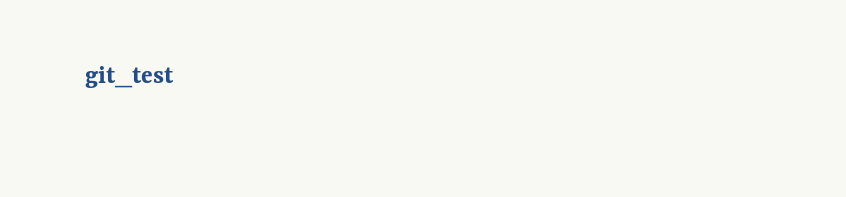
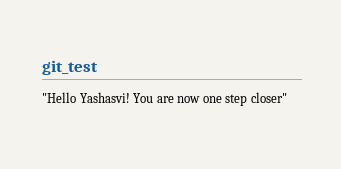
(174, 77) none -> [42,92,287,106] // "Hello Yashasvi! You are now one step closer"

